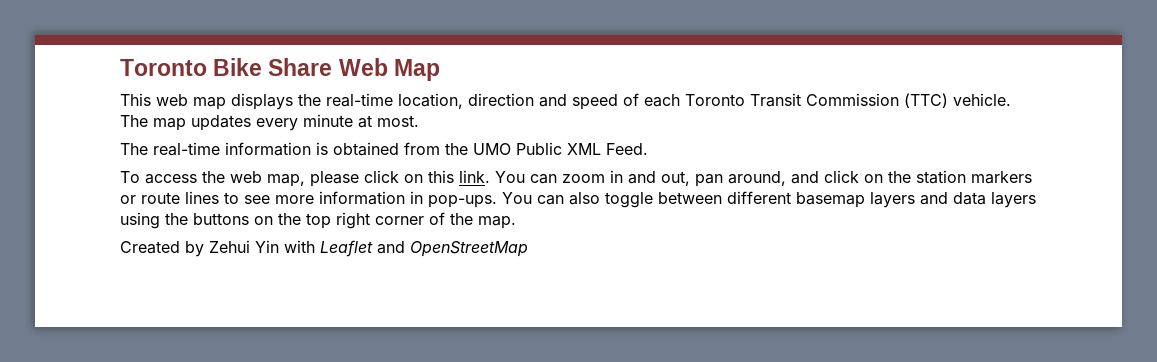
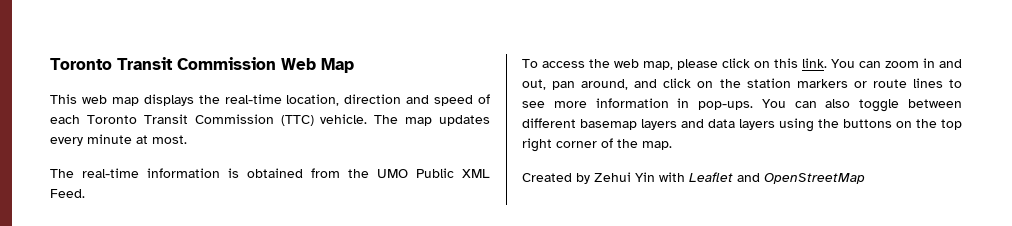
[120,58,333,76] Toronto Bike Share -> [50,57,276,70] Toronto Transit Commission

